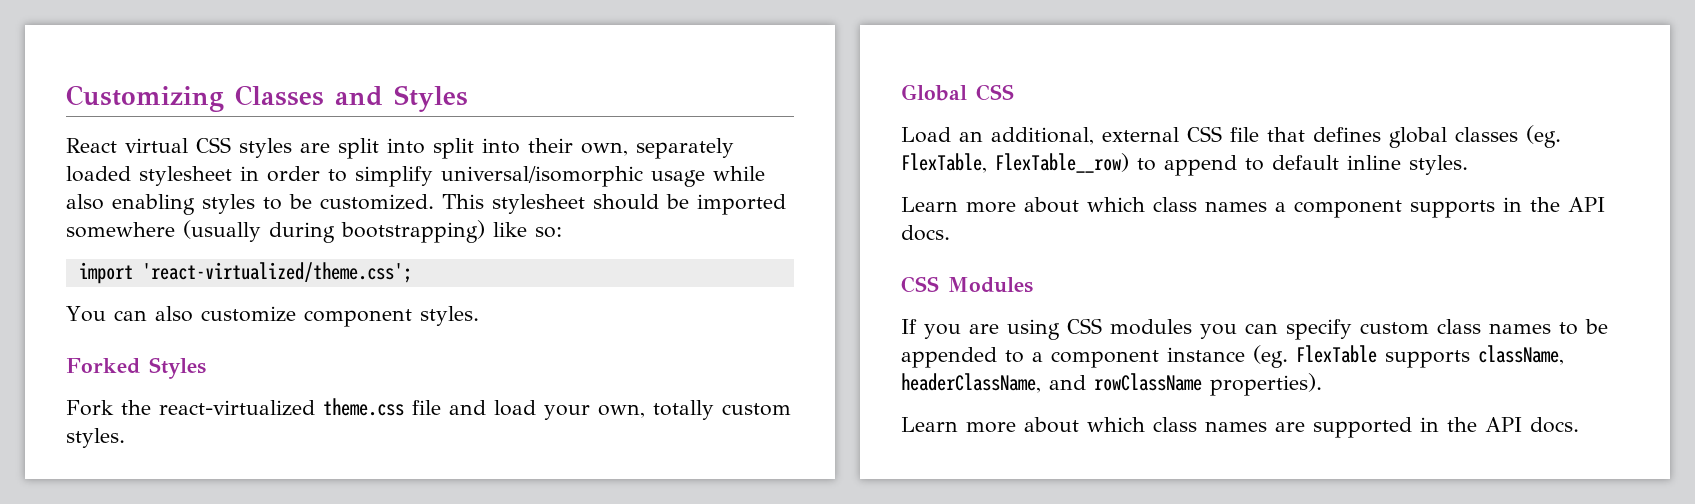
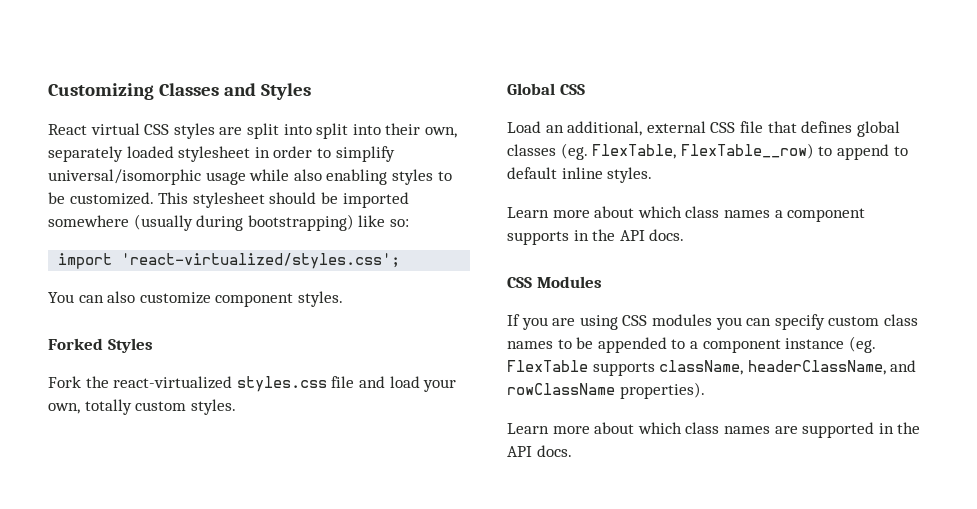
[141,262,412,283] 'react-virtualized/theme.css'; -> [121,253,401,269] 'react-virtualized/styles.css';
[323,398,404,416] theme.css -> [236,376,327,392] styles.css

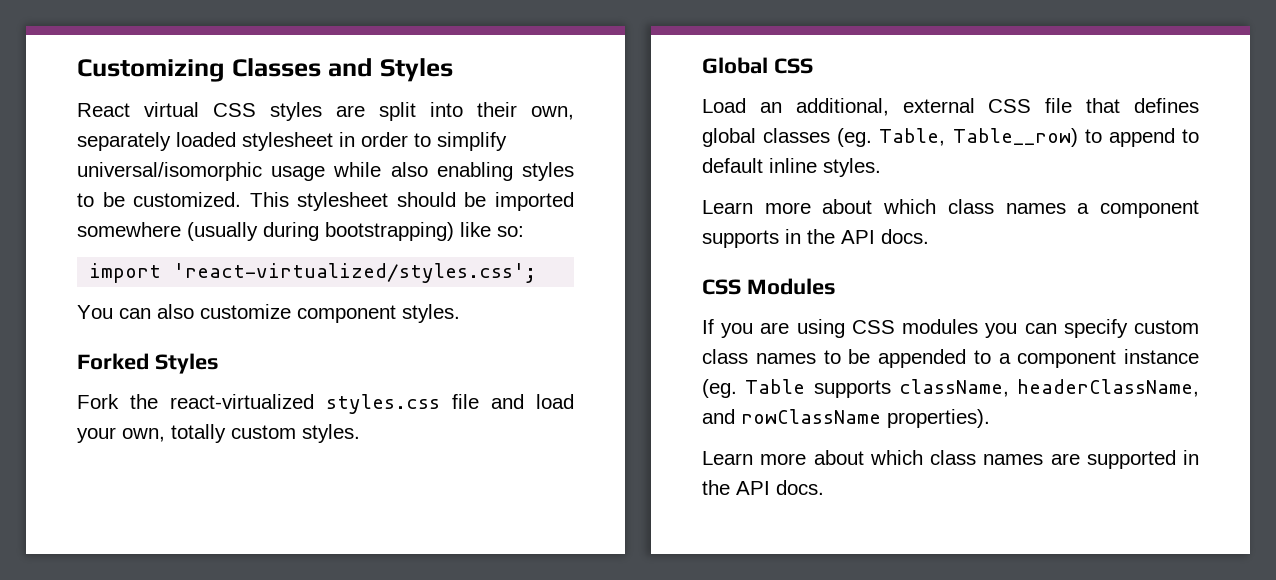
[316,123,381,139] split into -> (463, 109) none
[592,143,814,159] FlexTable, FlexTable__row) -> [879,128,1078,147] Table, Table__row)
[507,360,588,372] FlexTable -> [745,379,806,394] Table

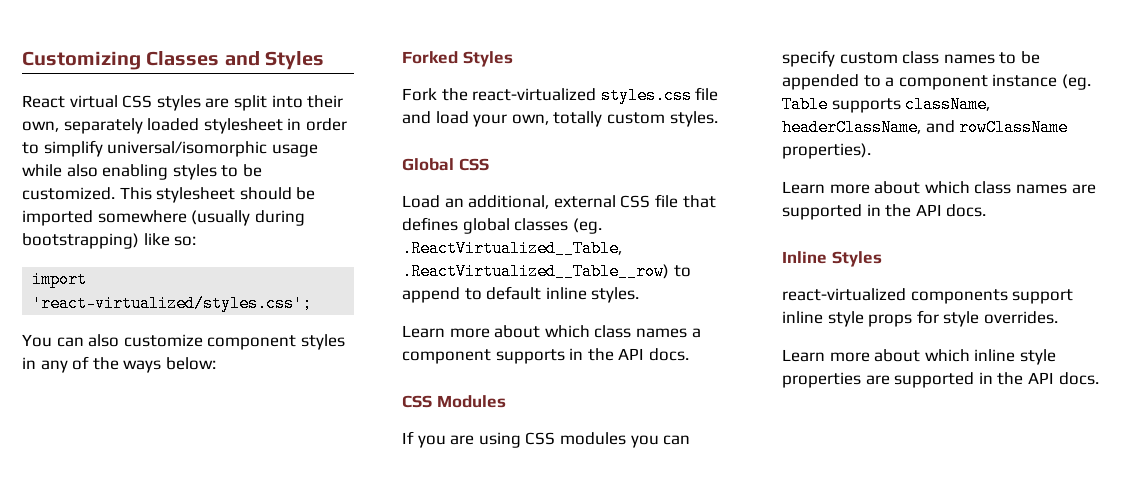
[402,304,460,323] styles. -> [300,334,345,350] [22,356,216,373] styles in any of the ways below:
[879,128,1078,147] Table, Table__row) -> [402,240,622,257] [402,263,669,280] .ReactVirtualized__Table, .ReactVirtualized__Table__row)
(824, 487) none -> [782,251,882,267] [782,288,1074,304] [782,310,1058,327] [782,349,1056,365] [782,372,1099,388] // Inline Styles // react-virtualized components support inline style props for style overrides. // Learn more about which inline style properties are supported in the API docs.

